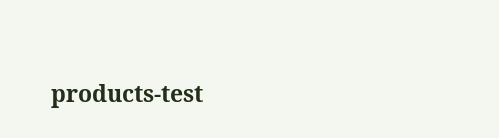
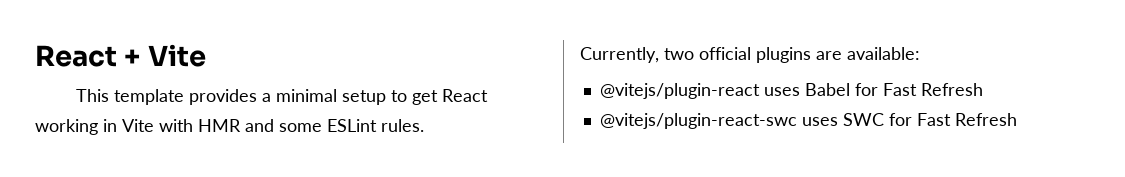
[51,84,203,108] products-test -> [35,44,206,67] [75,89,488,105] [35,119,424,135] [580,47,920,63] [599,83,983,99] [599,113,1017,129] React + Vite // This template provides a minimal setup to get React working in Vite with HMR and some ESLint rules. // Currently, two official plugins are available: // @vitejs/plugin-react uses Babel for Fast Refresh // @vitejs/plugin-react-swc uses SWC for Fast Refresh

